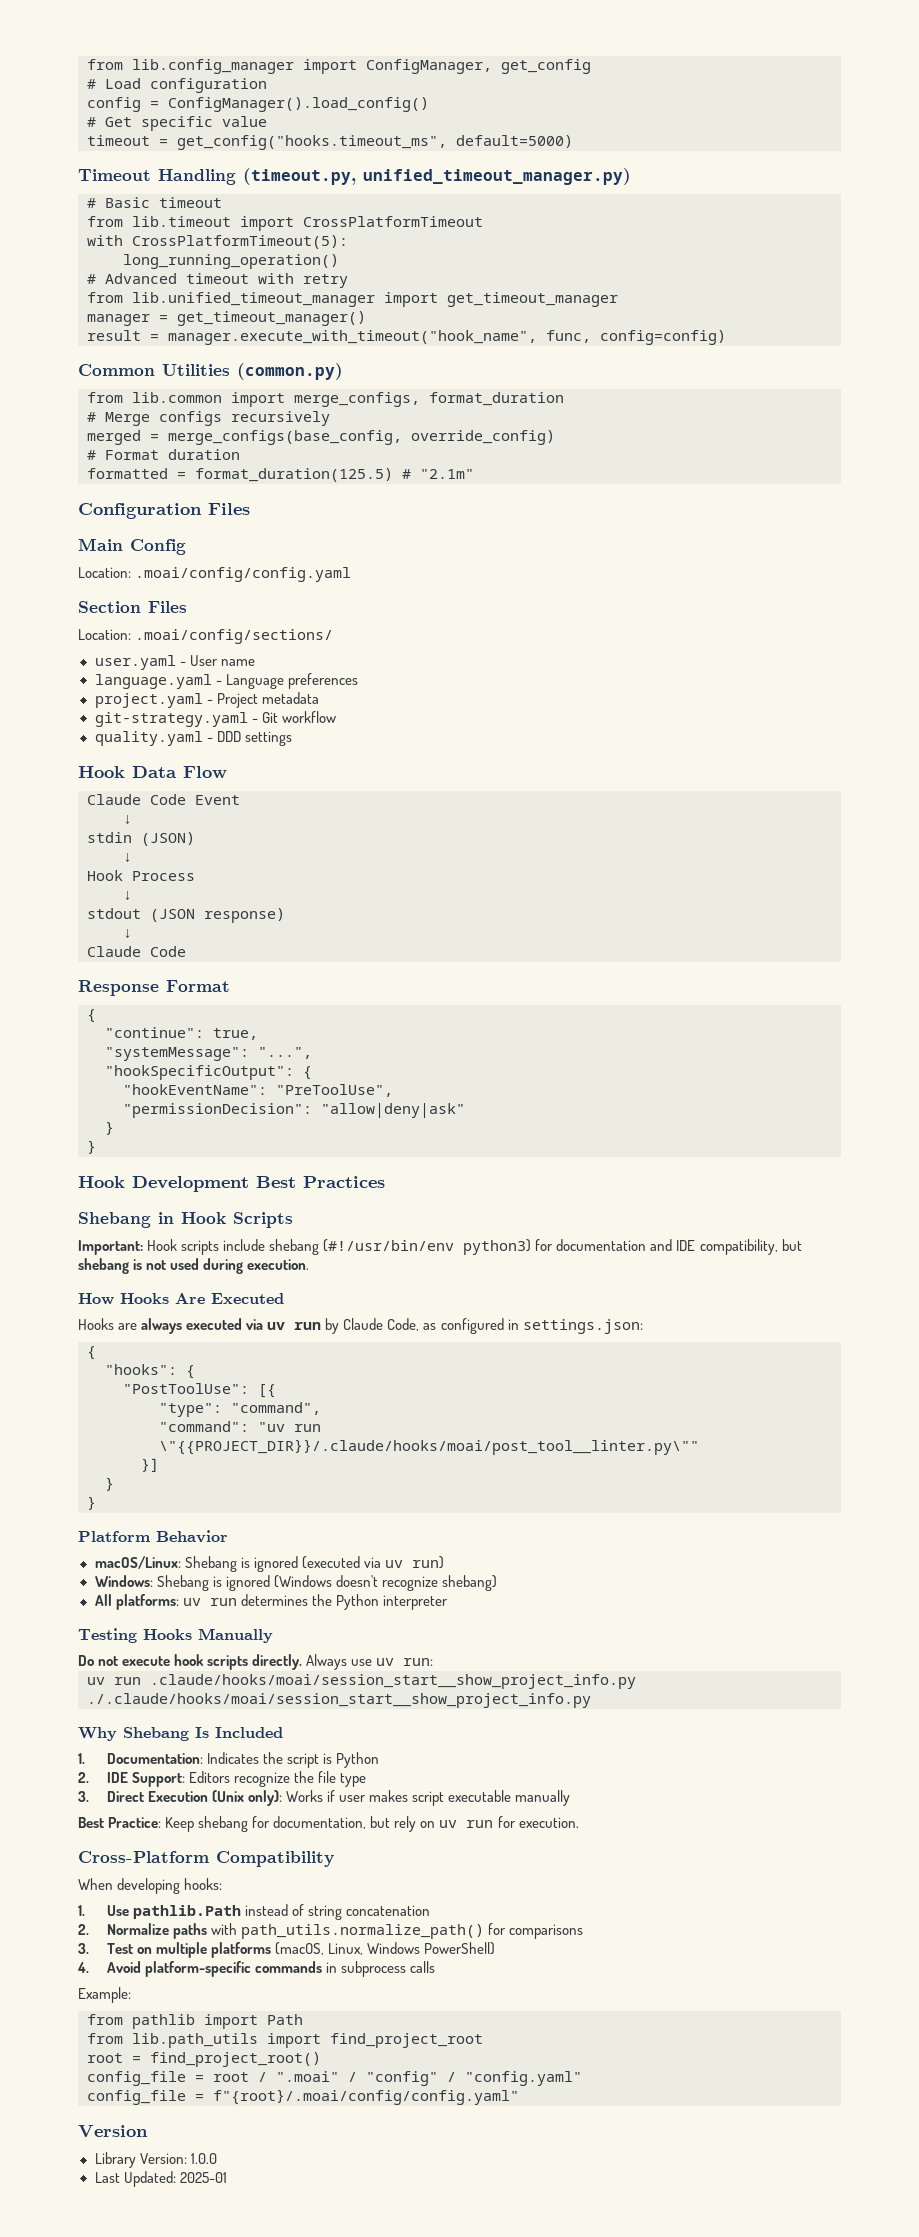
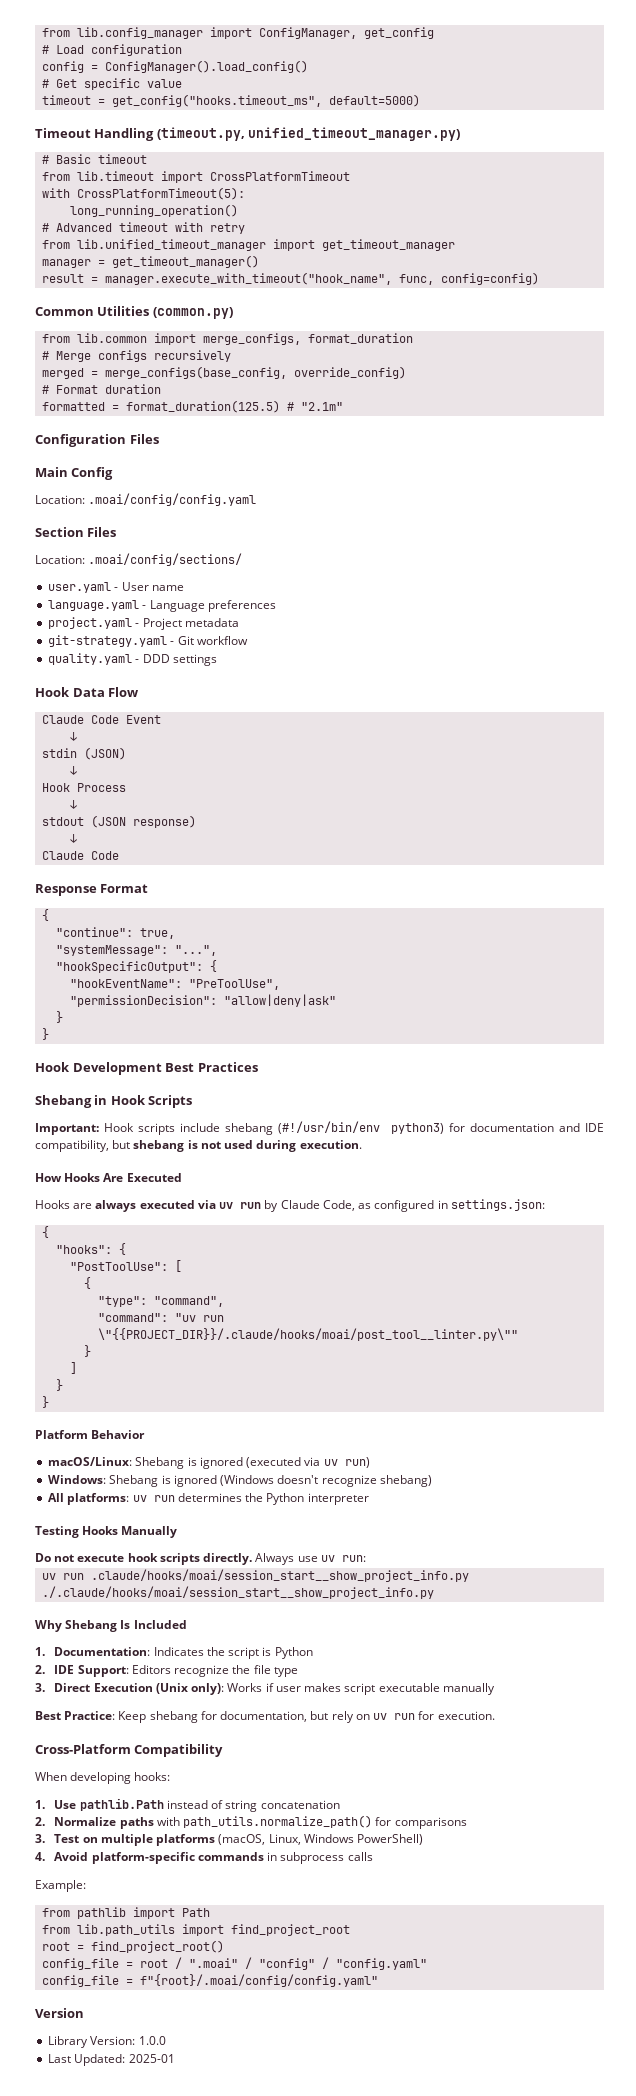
[258,1384,276,1398] [{ -> [175,1260,183,1272] [84,1277,92,1289] [ // {
[141,1458,159,1472] }] -> [84,1345,92,1357] [70,1362,78,1374] } // ]

